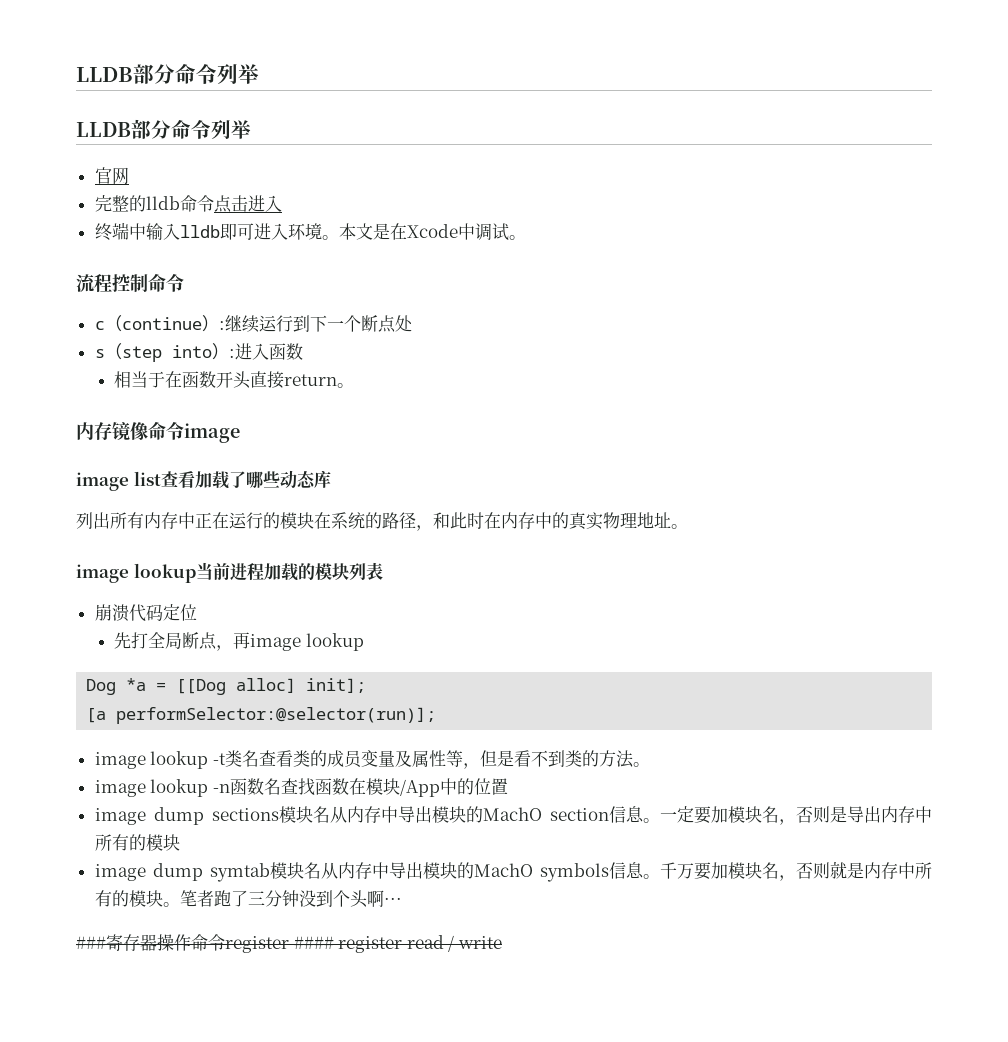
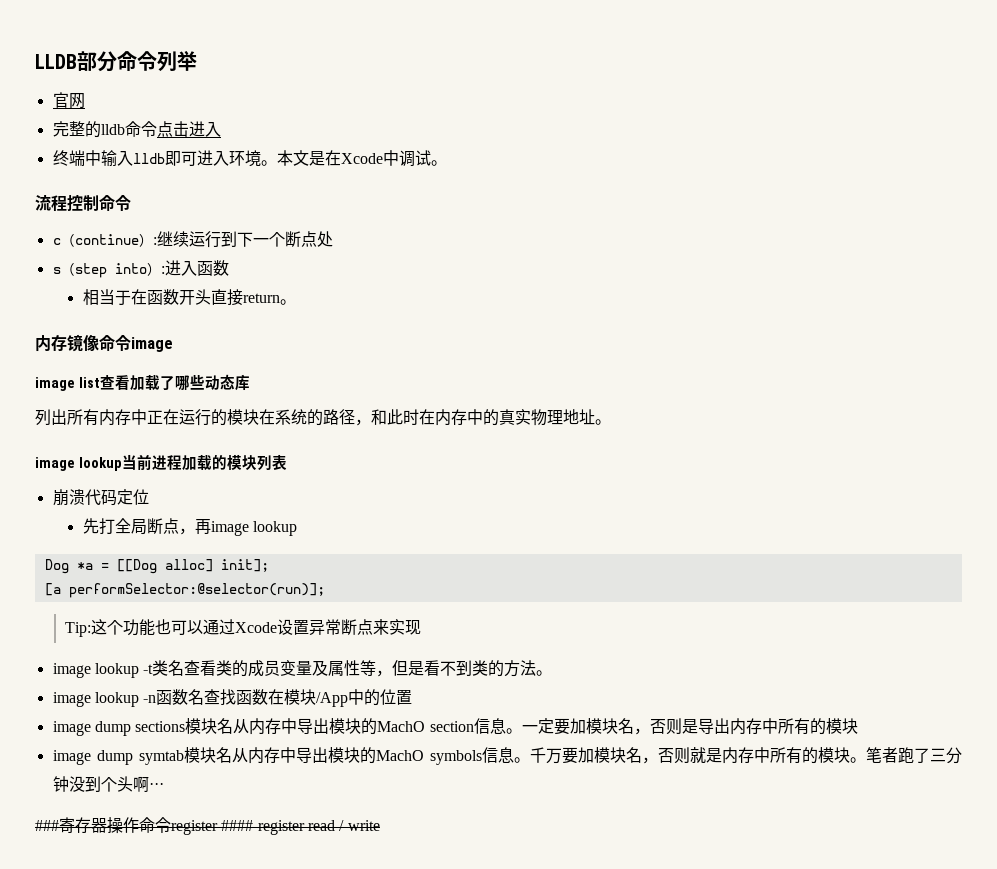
[76,64,259,85] [76,119,251,140] LLDB部分命令列举 // LLDB部分命令列举 -> [35,51,197,72] LLDB部分命令列举
(437, 715) none -> [65,619,422,637] // Tip:这个功能也可以通过Xcode设置异常断点来实现

